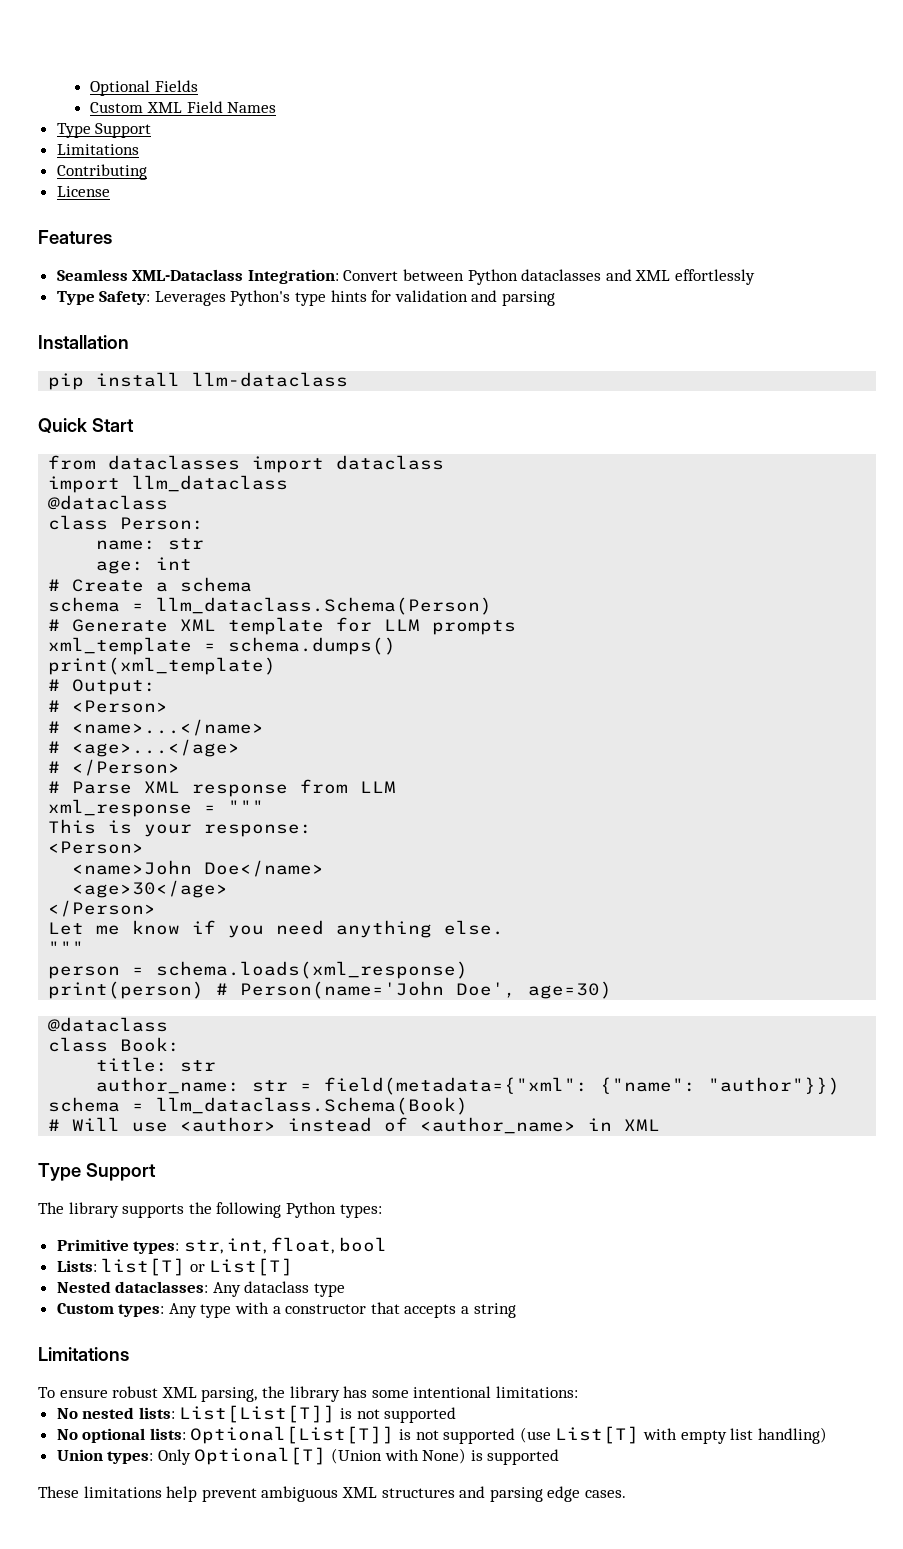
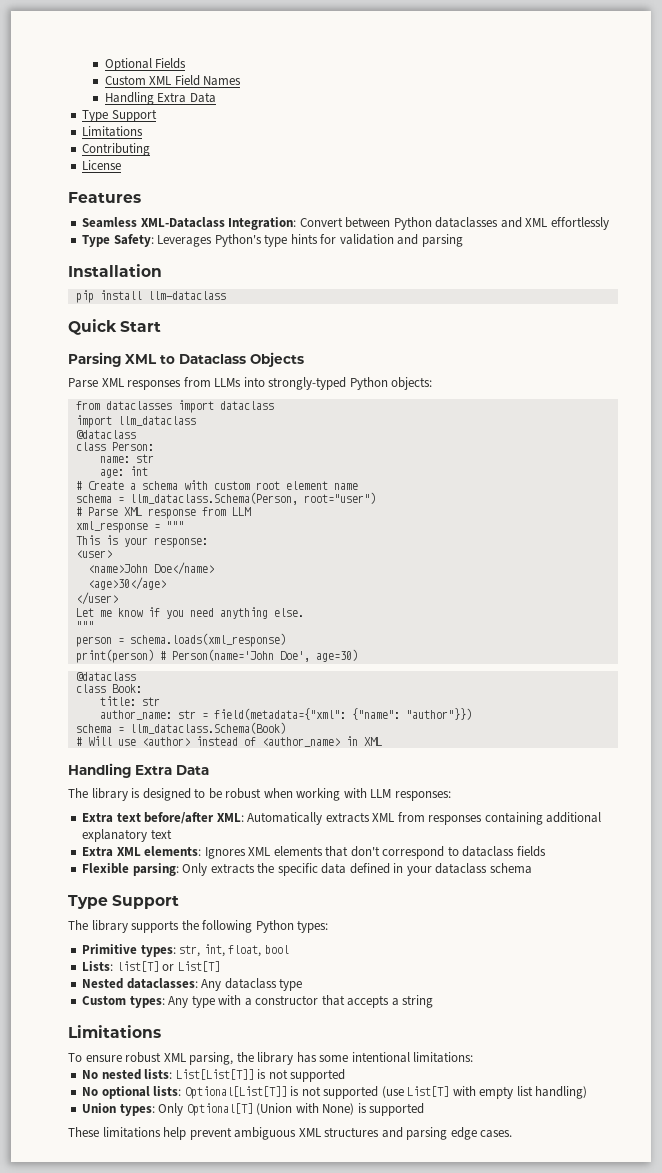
(277, 107) none -> [104,92,216,105] // Handling Extra Data
(134, 425) none -> [68,352,304,367] [68,377,433,390] // Parsing XML to Dataclass Objects // Parse XML responses from LLMs into strongly-typed Python objects:
[48,597,493,615] [48,617,517,635] [48,637,397,655] [48,657,277,675] [48,679,157,695] [48,700,169,713] [48,719,265,736] [48,739,241,757] [48,759,181,776] // schema = llm_dataclass.Schema(Person) // # Generate XML template for LLM prompts // xml_template = schema.dumps() // print(xml_template) // # Output: // # <Person> // # <name>...</name> // # <age>...</age> // # </Person> -> [183,480,358,490] [75,492,376,505] with custom root element name // schema = llm_dataclass.Schema(Person, root="user")
[48,841,145,854] <Person> -> [75,550,112,558] <user>
[48,900,157,917] </Person> -> [75,592,118,605] </user>
(661, 1125) none -> [68,763,209,778] [68,788,451,801] [82,812,602,825] [82,829,172,842] [82,846,546,859] [82,863,532,876] // Handling Extra Data // The library is designed to be robust when working with LLM responses: // Extra text before/after XML: Automatically extracts XML from responses containing additional explanatory text // Extra XML elements: Ignores XML elements that don't correspond to dataclass fields // Flexible parsing: Only extracts the specific data defined in your dataclass schema

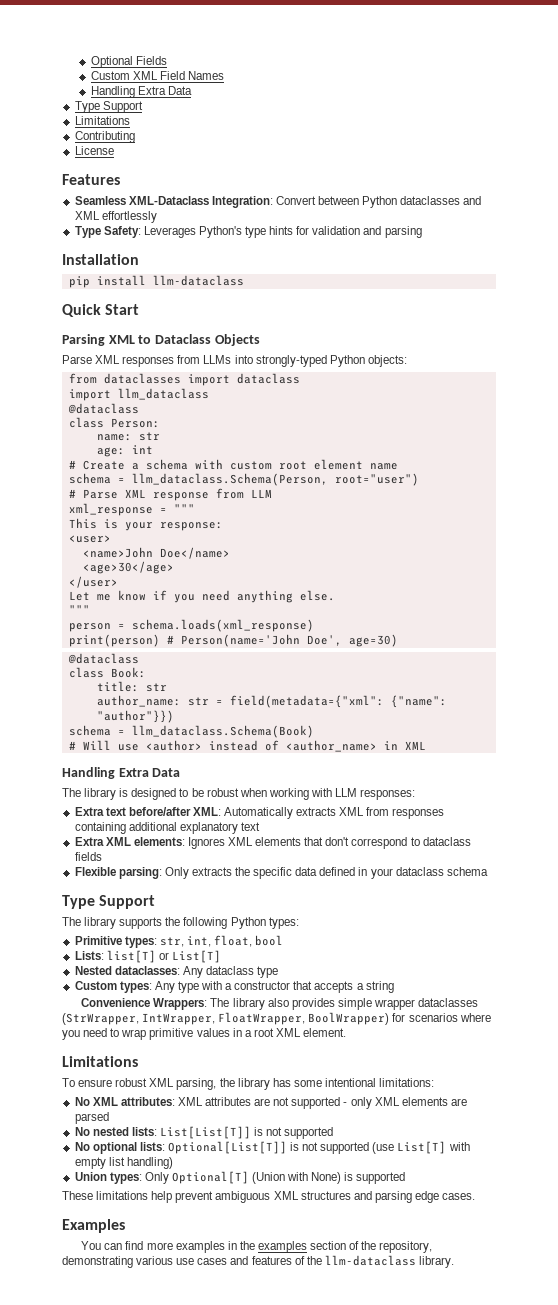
(434, 1001) none -> [81,998,479,1010] [62,1012,491,1025] [62,1028,347,1040] // Convenience Wrappers: The library also provides simple wrapper dataclasses (StrWrapper, IntWrapper, FloatWrapper, BoolWrapper) for scenarios where you need to wrap primitive values in a root XML element.
(474, 1057) none -> [74,1097,467,1109] [74,1112,109,1124] // No XML attributes: XML attributes are not supported - only XML elements are parsed
(513, 1134) none -> [62,1219,125,1233] [81,1241,433,1253] [62,1255,454,1268] // Examples // You can find more examples in the examples section of the repository, demonstrating various use cases and features of the llm-dataclass library.

